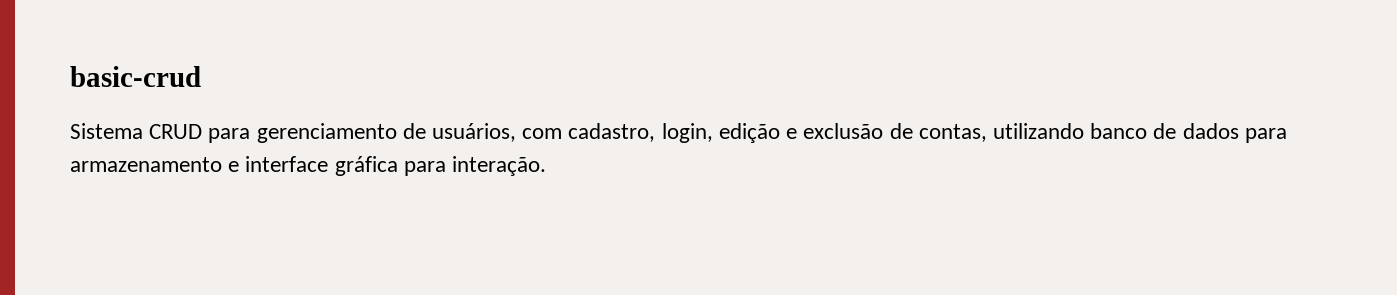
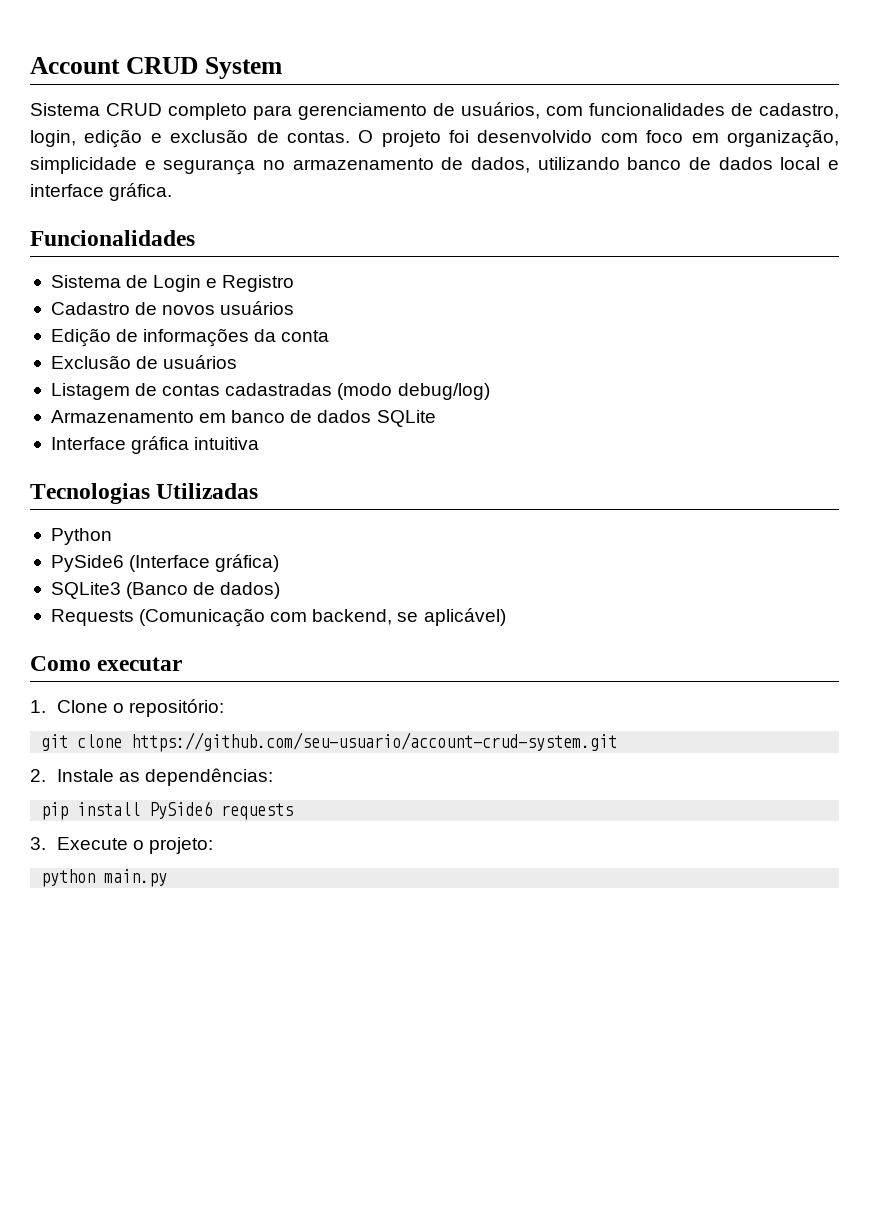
[70,66,201,87] basic-crud -> [30,57,282,79] Account CRUD System
(203, 131) none -> [168,103,247,120] completo
(563, 133) none -> [589,103,753,116] funcionalidades de
[918,123,1287,143] [70,156,547,176] contas, utilizando banco de dados para armazenamento e interface gráfica para interação. -> [286,129,839,148] [30,157,839,175] [30,183,173,201] [30,230,195,246] [50,275,295,292] [50,301,295,315] [50,328,330,347] [50,355,238,369] [50,383,490,400] [50,410,436,427] [50,436,260,454] [30,483,259,504] [50,528,112,545] [50,554,280,572] [50,582,281,599] [50,608,506,627] [30,656,183,671] [30,699,224,717] [41,732,618,752] [30,768,273,786] [41,801,294,820] [30,837,213,854] [41,869,168,887] contas. O projeto foi desenvolvido com foco em organização, simplicidade e segurança no armazenamento de dados, utilizando banco de dados local e interface gráfica. // Funcionalidades // Sistema de Login e Registro // Cadastro de novos usuários // Edição de informações da conta // Exclusão de usuários // Listagem de contas cadastradas (modo debug/log) // Armazenamento em banco de dados SQLite // Interface gráfica intuitiva // Tecnologias Utilizadas // Python // PySide6 (Interface gráfica) // SQLite3 (Banco de dados) // Requests (Comunicação com backend, se aplicável) // Como executar // 1. Clone o repositório: // git clone https://github.com/seu-usuario/account-crud-system.git // 2. Instale as dependências: // pip install PySide6 requests // 3. Execute o projeto: // python main.py

